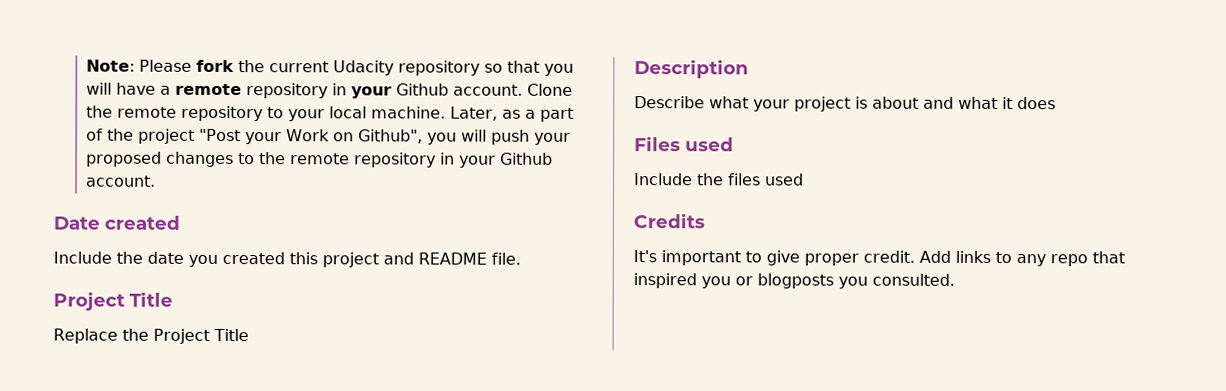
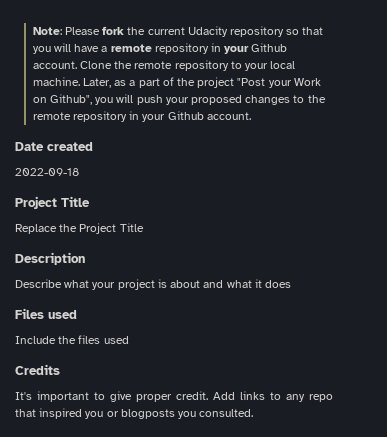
[53,251,521,268] Include the date you created this project and README file. -> [15,168,79,176] 2022-09-18

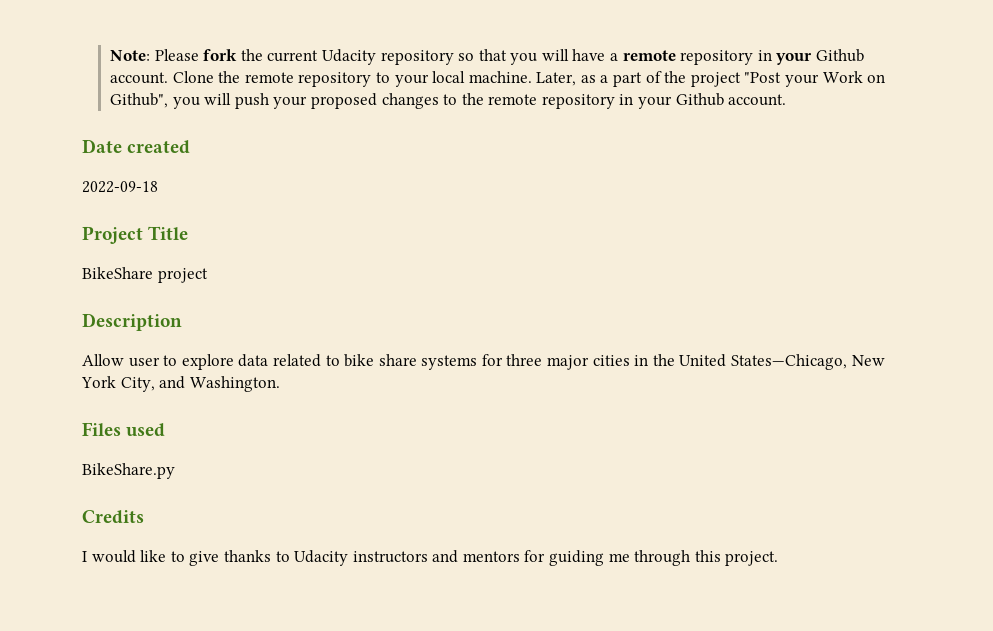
[15,223,144,234] [15,252,85,265] [15,279,292,290] [15,308,77,319] [15,335,129,344] [15,364,60,375] [15,391,333,402] [15,408,254,419] Replace the Project Title // Description // Describe what your project is about and what it does // Files used // Include the files used // Credits // It's important to give proper credit. Add links to any repo that inspired you or blogposts you consulted. -> [82,267,208,283] [82,313,182,331] [82,354,885,370] [81,376,280,392] [82,422,166,437] [82,463,175,479] [82,510,144,524] [82,550,779,566] BikeShare project // Description // Allow user to explore data related to bike share systems for three major cities in the United States—Chicago, New York City, and Washington. // Files used // BikeShare.py // Credits // I would like to give thanks to Udacity instructors and mentors for guiding me through this project.

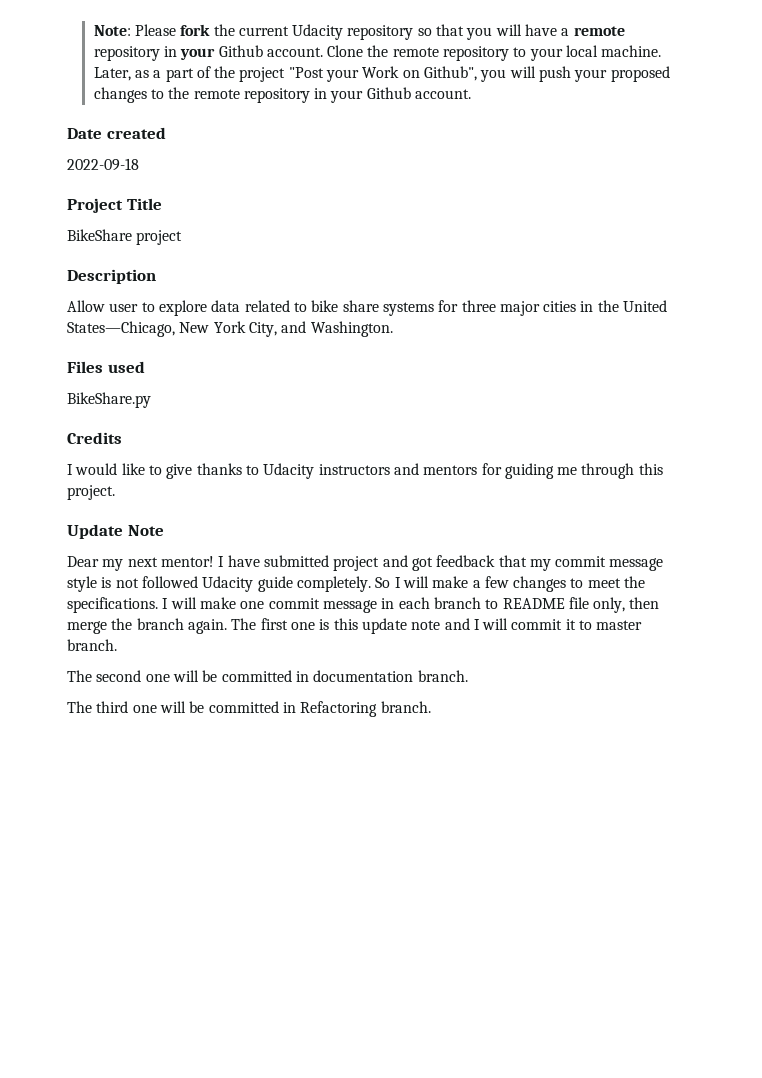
(779, 558) none -> [67,524,164,539] [67,555,664,571] [67,576,646,592] [67,597,660,613] [67,618,643,634] [67,639,117,651] [67,670,468,682] [67,701,431,717] // Update Note // Dear my next mentor! I have submitted project and got feedback that my commit message style is not followed Udacity guide completely. So I will make a few changes to meet the specifications. I will make one commit message in each branch to README file only, then merge the branch again. The first one is this update note and I will commit it to master branch. // The second one will be committed in documentation branch. // The third one will be committed in Refactoring branch.

